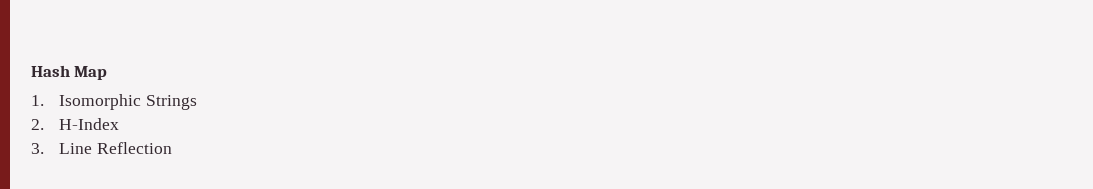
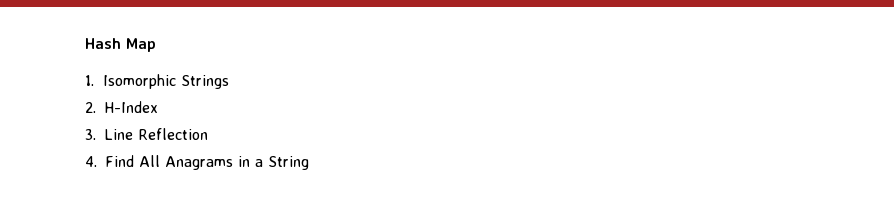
(172, 148) none -> [85,155,309,170] // 4. Find All Anagrams in a String

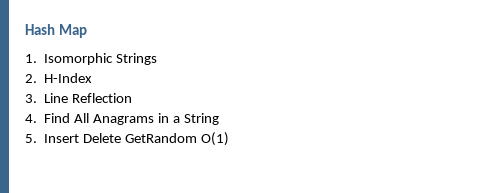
(309, 163) none -> [25,132,229,146] // 5. Insert Delete GetRandom O(1)

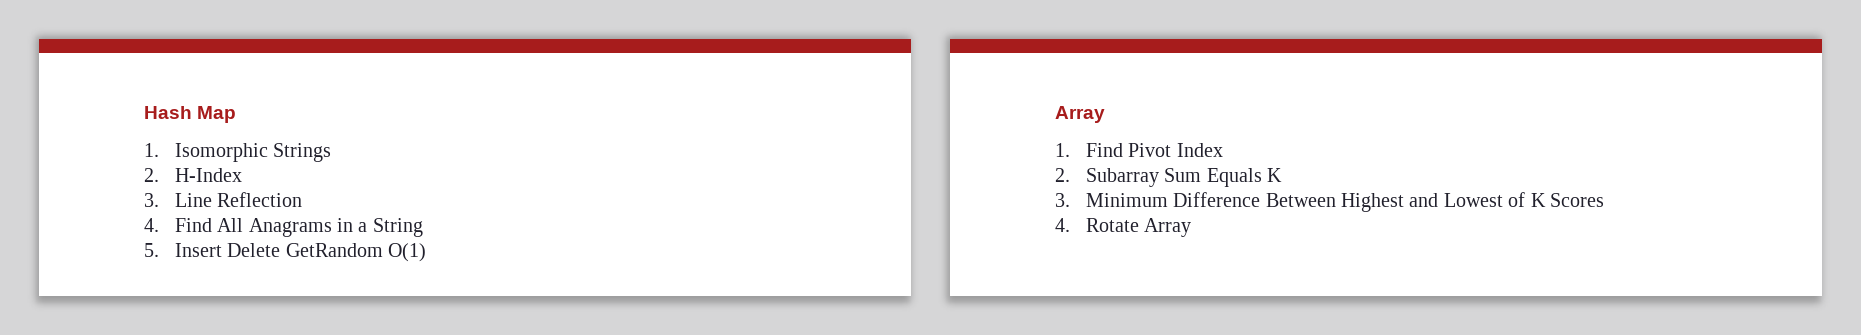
(229, 139) none -> [1055,106,1105,123] [1055,143,1223,157] [1055,168,1282,187] [1055,192,1604,212] [1055,218,1192,237] // Array // 1. Find Pivot Index // 2. Subarray Sum Equals K // 3. Minimum Difference Between Highest and Lowest of K Scores // 4. Rotate Array

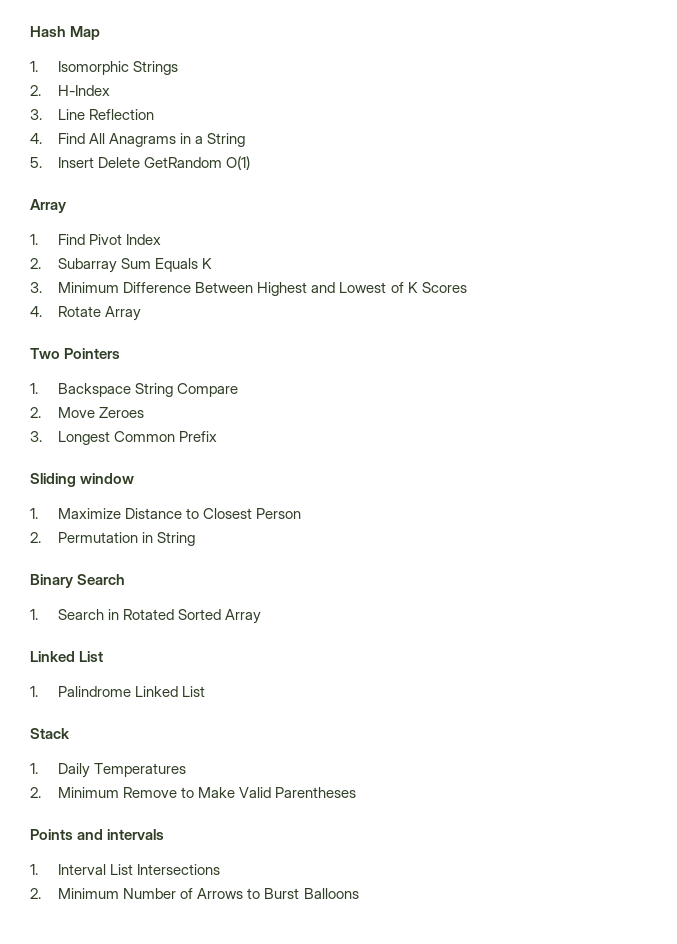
(1192, 227) none -> [30,348,121,359] [30,383,239,397] [30,407,145,418] [30,431,218,445] [30,473,135,487] [30,508,302,519] [30,532,196,546] [30,574,126,588] [30,609,262,624] [30,651,104,662] [30,686,206,697] [30,728,70,739] [30,763,187,778] [30,787,357,798] [30,829,165,840] [30,864,221,875] [30,888,359,899] // Two Pointers // 1. Backspace String Compare // 2. Move Zeroes // 3. Longest Common Prefix // Sliding window // 1. Maximize Distance to Closest Person // 2. Permutation in String // Binary Search // 1. Search in Rotated Sorted Array // Linked List // 1. Palindrome Linked List // Stack // 1. Daily Temperatures // 2. Minimum Remove to Make Valid Parentheses // Points and intervals // 1. Interval List Intersections // 2. Minimum Number of Arrows to Burst Balloons

